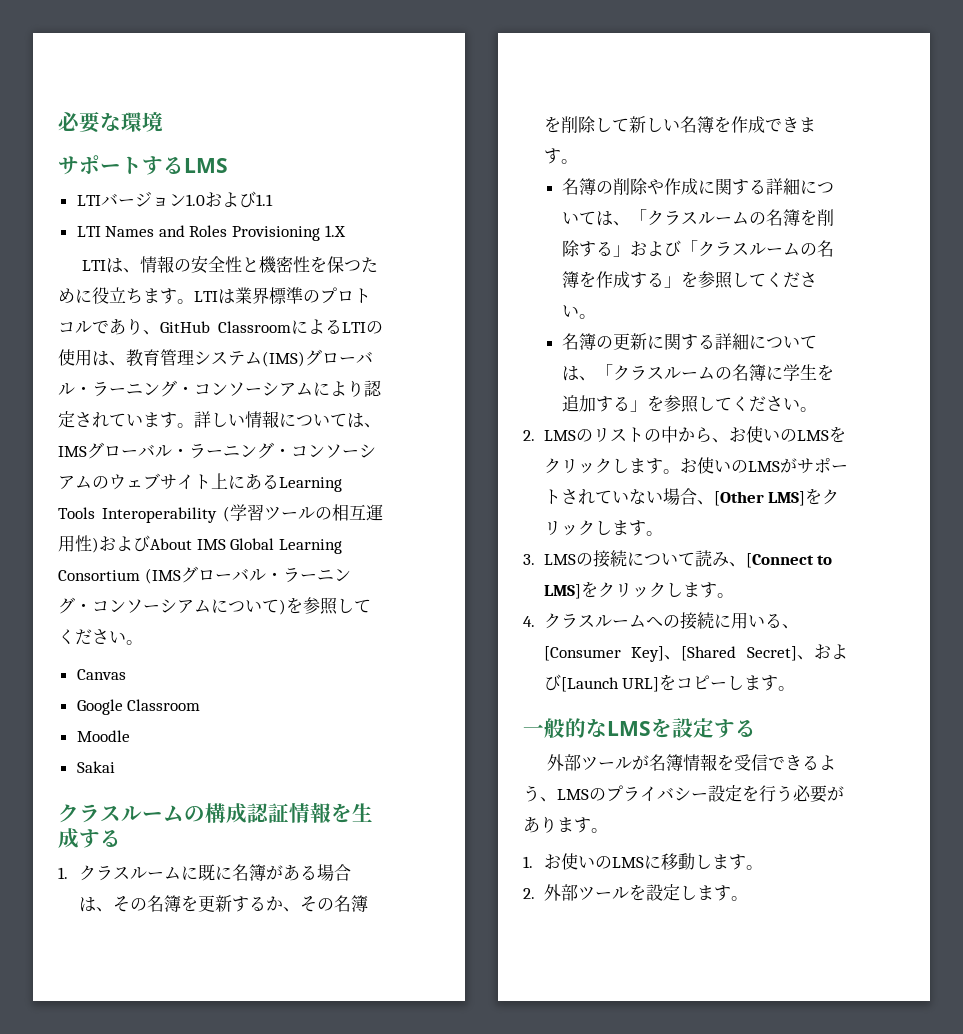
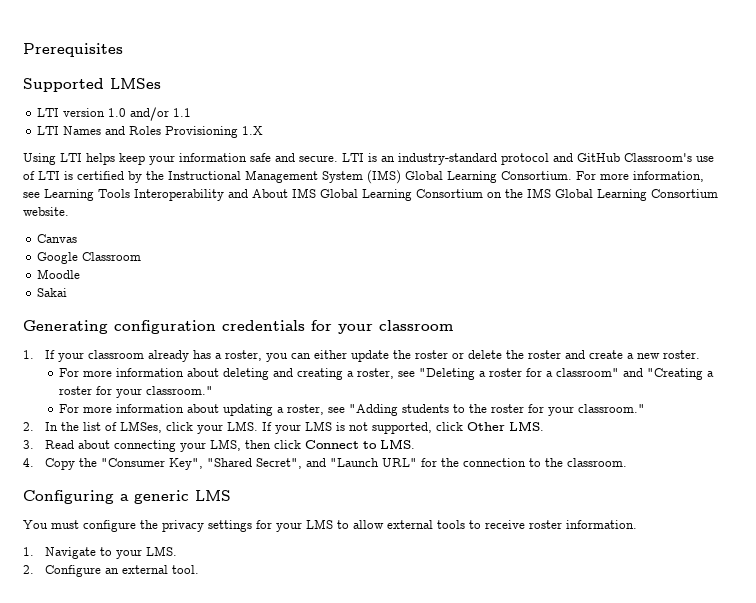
[58,112,163,133] [58,155,228,175] [76,191,256,208] 必要な環境 // サポートするLMS // LTIバージョン1.0および -> [23,43,123,57] [23,78,161,92] [37,107,170,121] Prerequisites // Supported LMSes // LTI version 1.0 and/or
[82,256,379,274] [58,287,371,304] [58,318,383,335] [58,349,373,367] [58,380,382,397] [58,411,381,428] [58,442,376,459] [58,473,342,492] [58,504,383,523] [58,535,150,553] LTIは、情報の安全性と機密性を保つために役立ちます。LTIは業界標準のプロトコルであり、GitHub ClassroomによるLTIの使用は、教育管理システム(IMS)グローバル・ラーニング・コンソーシアムにより認定されています。詳しい情報については、IMSグローバル・ラーニング・コンソーシアムのウェブサイト上にあるLearning Tools Interoperability (学習ツールの相互運用性)および -> [23,153,714,165] [23,170,704,184] [23,189,248,201] Using LTI helps keep your information safe and secure. LTI is an industry-standard protocol and GitHub Classroom's use of LTI is certified by the Instructional Management System (IMS) Global Learning Consortium. For more information, see Learning Tools Interoperability and
[144,566,351,584] [58,597,371,615] [58,629,143,645] (IMSグローバル・ラーニング・コンソーシアムについて)を参照してください。 -> [487,188,718,201] [23,207,69,216] on the IMS Global Learning Consortium website.
[58,802,373,823] [58,828,121,848] [58,864,351,881] [78,895,368,912] [543,116,816,133] [543,148,578,164] [562,178,835,195] [562,209,835,226] [562,240,835,257] [562,271,818,289] [562,305,597,319] [562,333,818,350] [562,364,835,381] [562,395,818,413] [523,426,846,443] [543,457,848,474] [543,488,840,506] [543,520,663,536] [523,550,833,568] [543,581,734,599] [523,612,799,630] [543,644,848,662] [543,674,796,692] [523,718,756,738] [547,754,837,771] [523,785,844,803] [523,816,608,833] [523,853,763,870] [523,884,748,901] クラスルームの構成認証情報を生成する // 1.クラスルームに既に名簿がある場合は、その名簿を更新するか、その名簿を削除して新しい名簿を作成できます。 // 名簿の削除や作成に関する詳細については、「クラスルームの名簿を削除する」および「クラスルームの名簿を作成する」を参照してください。 // 名簿の更新に関する詳細については、「クラスルームの名簿に学生を追加する」を参照してください。 // 2. LMSのリストの中から、お使いのLMSをクリックします。お使いのLMSがサポートされていない場合、[Other LMS]をクリックします。 // 3. LMSの接続について読み、[Connect to LMS]をクリックします。 // 4.クラスルームへの接続に用いる、[Consumer Key]、[Shared Secret]、および[Launch URL]をコピーします。 // 一般的なLMSを設定する // 外部ツールが名簿情報を受信できるよう、LMSのプライバシー設定を行う必要があります。 // 1.お使いのLMSに移動します。 // 2.外部ツールを設定します。 -> [23,320,453,334] [23,350,700,362] [59,368,715,380] [59,386,214,398] [59,404,646,416] [23,421,544,434] [23,439,415,452] [23,458,627,470] [23,490,231,504] [23,519,637,532] [23,546,177,559] [23,565,199,577] Generating configuration credentials for your classroom // 1. If your classroom already has a roster, you can either update the roster or delete the roster and create a new roster. // For more information about deleting and creating a roster, see "Deleting a roster for a classroom" and "Creating a roster for your classroom." // For more information about updating a roster, see "Adding students to the roster for your classroom." // 2. In the list of LMSes, click your LMS. If your LMS is not supported, click Other LMS. // 3. Read about connecting your LMS, then click Connect to LMS. // 4. Copy the "Consumer Key", "Shared Secret", and "Launch URL" for the connection to the classroom. // Configuring a generic LMS // You must configure the privacy settings for your LMS to allow external tools to receive roster information. // 1. Navigate to your LMS. // 2. Configure an external tool.

